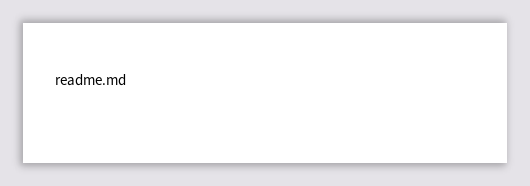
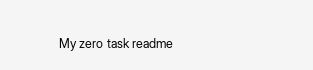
[55,74,126,86] readme.md -> [59,38,174,51] My zero task readme

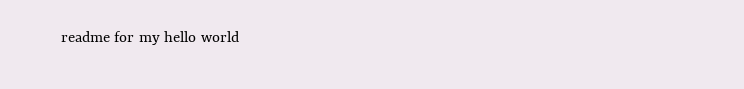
[59,38,174,51] My zero task readme -> [61,31,239,45] readme for my hello world

